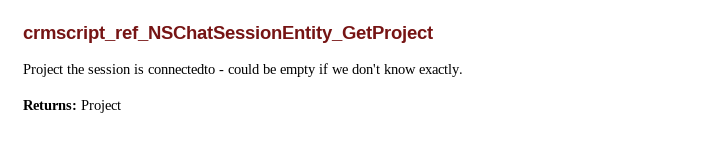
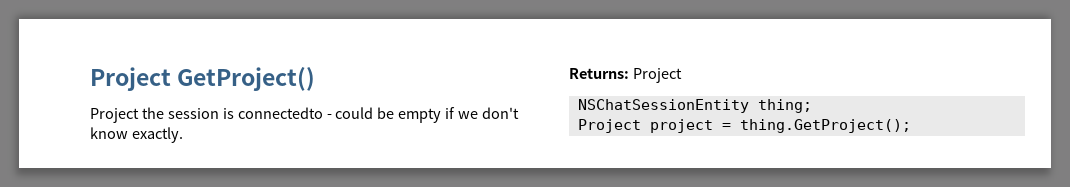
[23,26,433,43] crmscript_ref_NSChatSessionEntity_GetProject -> [90,67,316,91] Project GetProject()
(121, 106) none -> [577,99,812,113] [577,119,911,133] // NSChatSessionEntity thing; // Project project = thing.GetProject();

